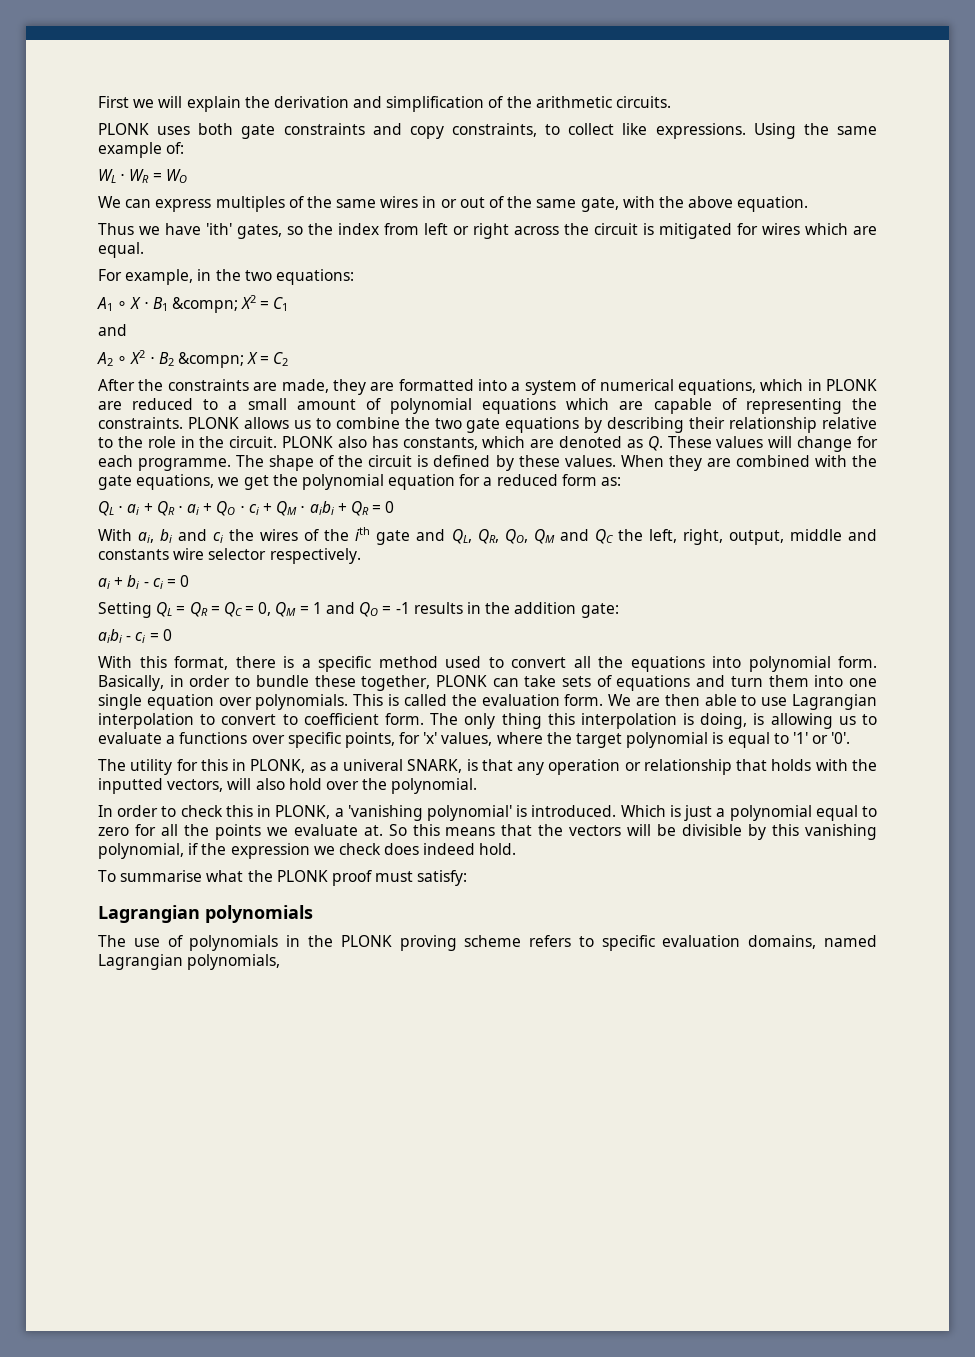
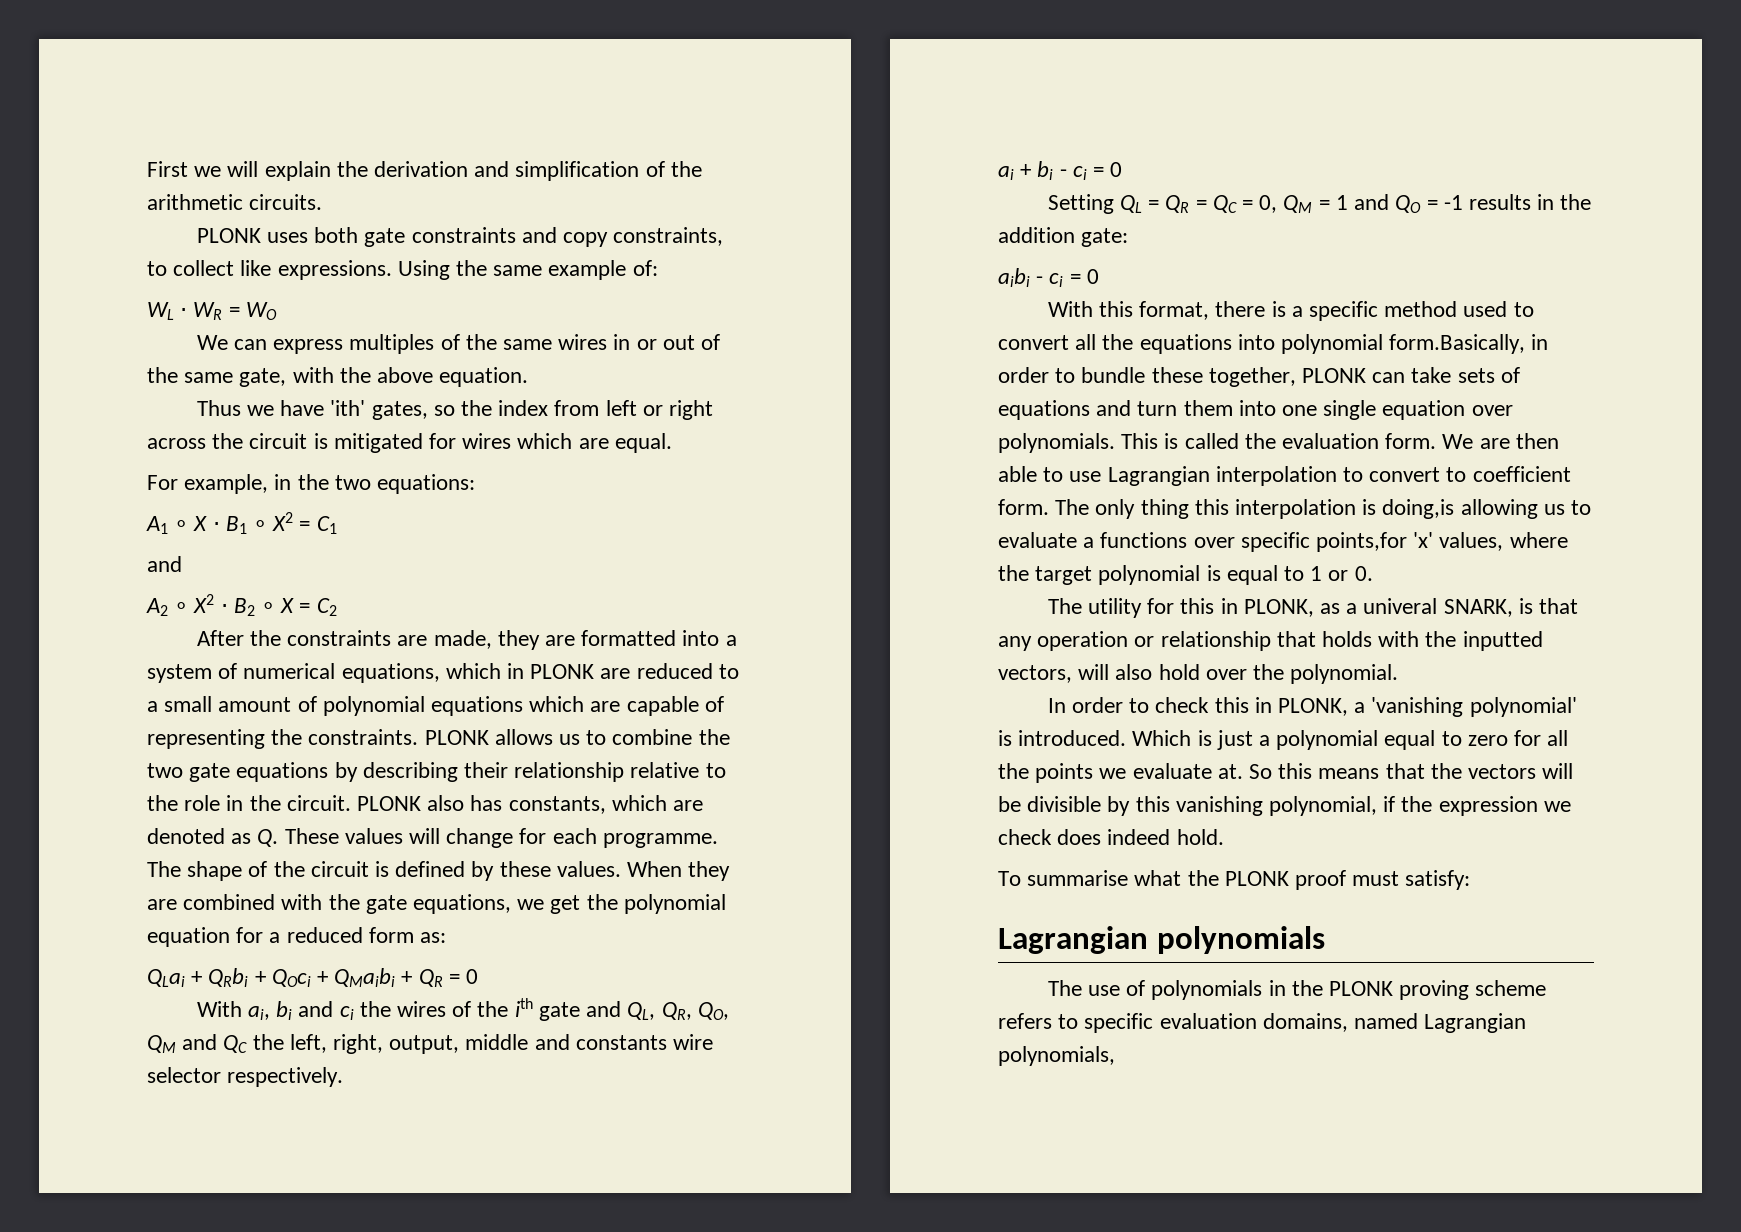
[171,297,238,313] &compn; -> [253,520,268,531] ∘
[177,352,244,368] &compn; -> [261,602,276,613] ∘
[98,501,334,516] QL ⋅ ai + QR ⋅ ai + QO ⋅ ci + QM ⋅ aibi -> [147,968,396,987] QLai + QRbi + QOci + QMaibi
[838,656,877,668] [98,675,164,691] form. Basically, -> [1389,334,1526,354] form.Basically,
[700,713,765,729] doing, is -> [1382,499,1455,519] doing,is
[344,732,421,748] points, for -> [1316,532,1408,552] points,for
[792,732,851,744] '1' or '0'. -> [1310,566,1373,581] 1 or 0.

